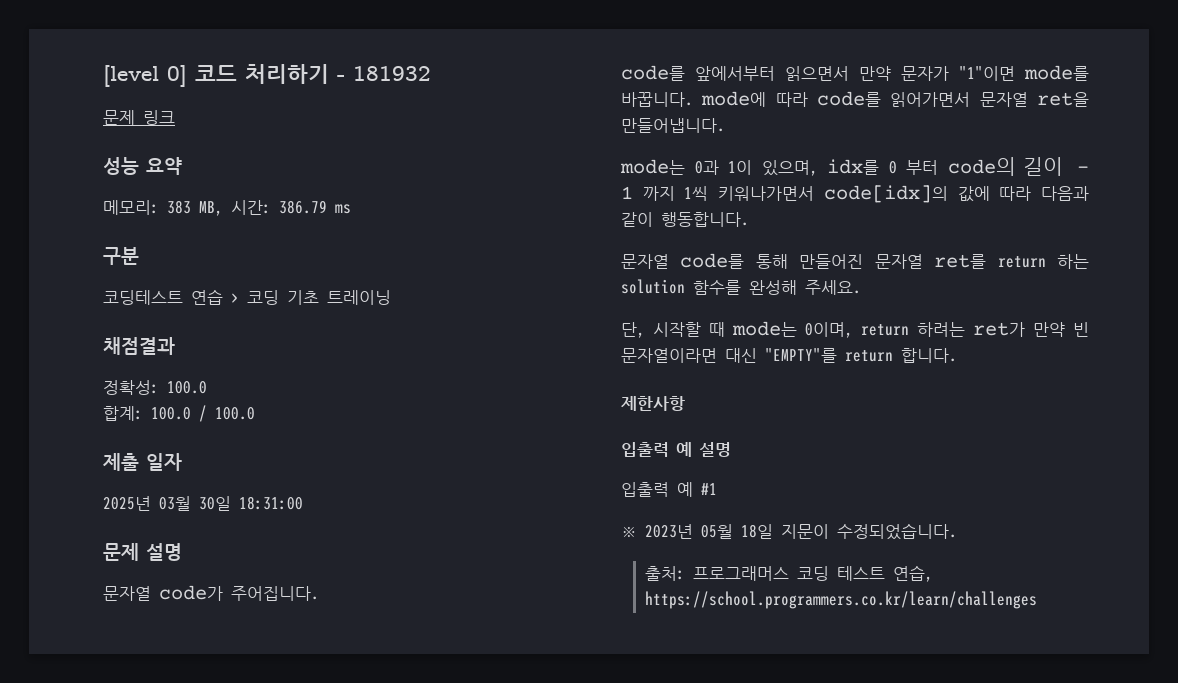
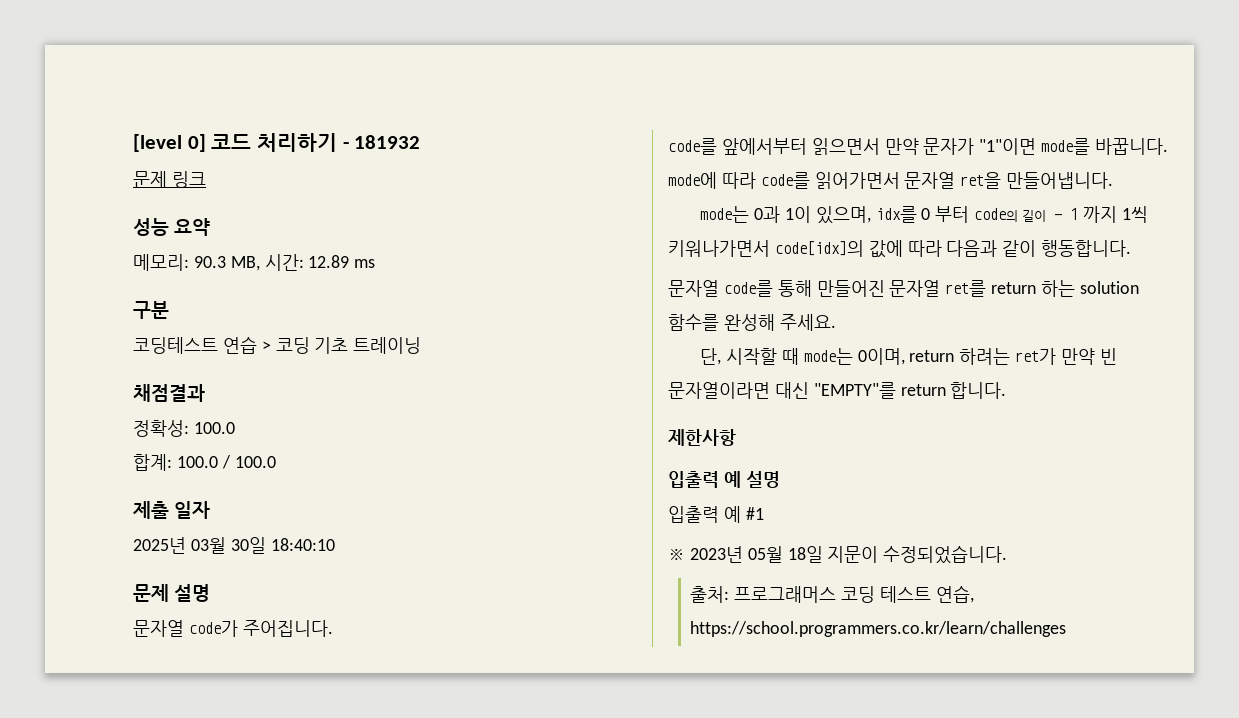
[167,200,191,214] 383 -> [193,256,226,268] 90.3
[279,200,327,214] 386.79 -> [308,255,350,268] 12.89
[239,496,303,510] 18:31:00 -> [270,538,335,551] 18:40:10

